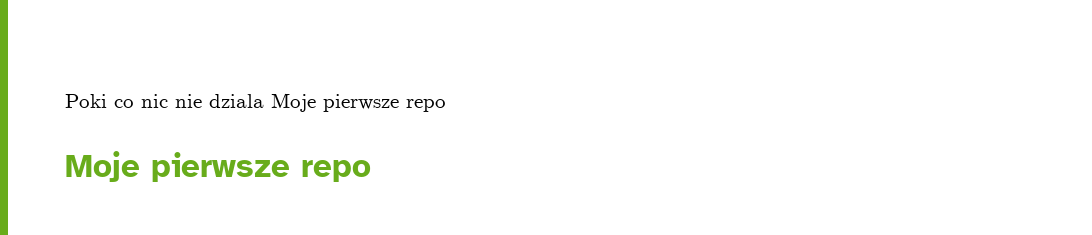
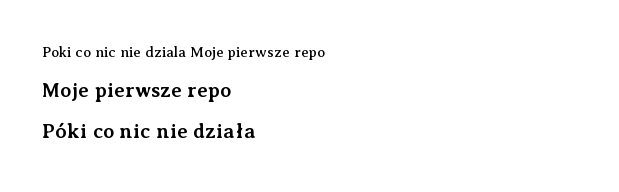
(371, 171) none -> [42,122,257,138] // Póki co nic nie działa

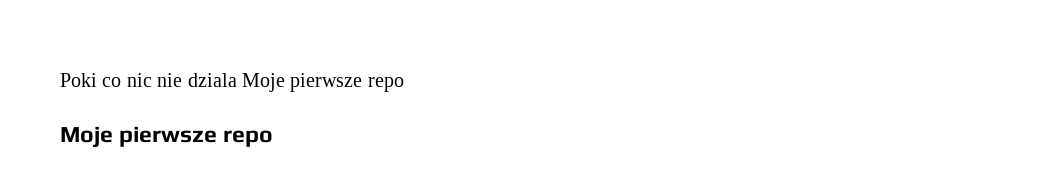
[42,122,257,138] // Póki co nic nie działa -> (274, 138) none

